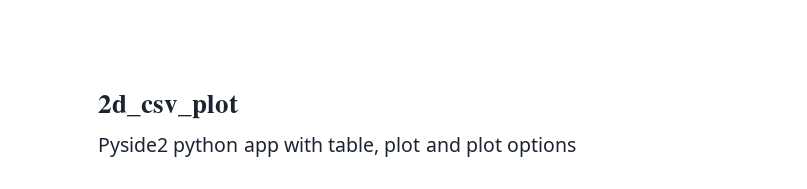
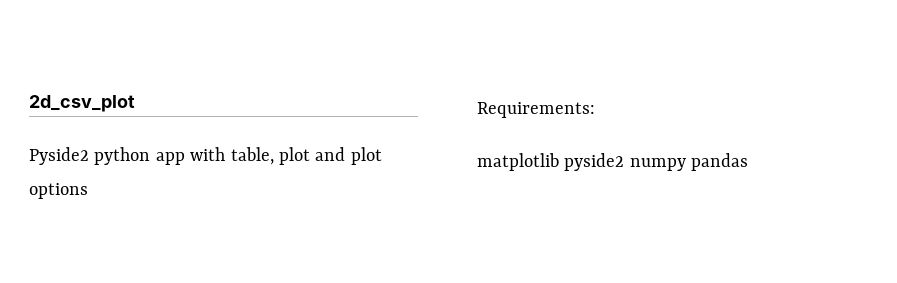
(577, 147) none -> [477,102,595,118] [477,153,749,171] // Requirements: // matplotlib pyside2 numpy pandas

